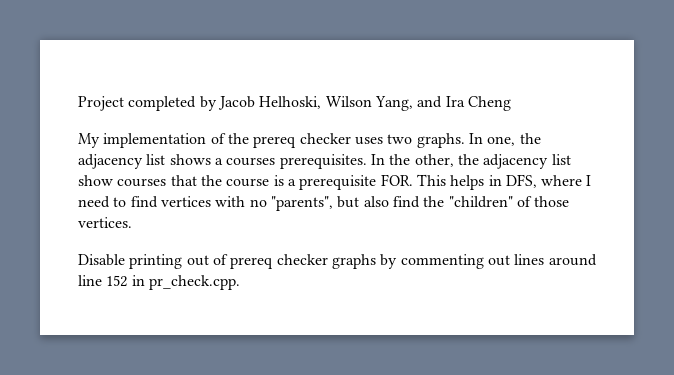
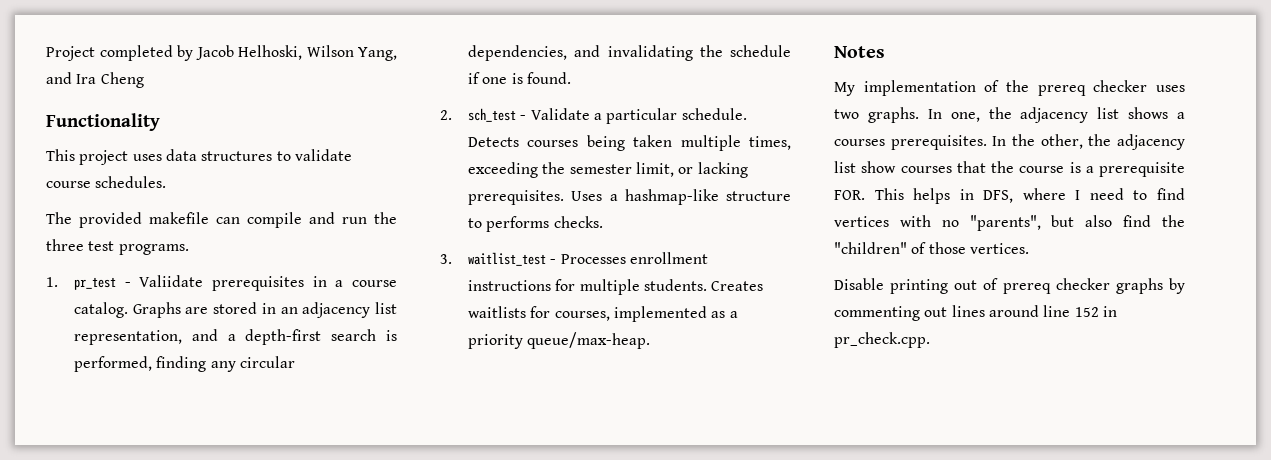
(511, 103) none -> [46,113,160,131] [46,149,352,165] [46,176,167,188] [46,212,397,228] [46,239,189,255] [46,275,398,291] [74,302,398,318] [74,329,397,345] [74,356,296,372] [468,45,791,61] [468,72,572,84] [440,108,747,124] [468,135,791,151] [468,162,748,178] [468,189,791,205] [468,216,603,232] [440,252,709,266] [468,279,764,295] [468,306,738,322] [468,332,651,349] [834,46,885,58] // Functionality // This project uses data structures to validate course schedules. // The provided makefile can compile and run the three test programs. // 1. pr_test - Valiidate prerequisites in a course catalog. Graphs are stored in an adjacency list representation, and a depth-first search is performed, finding any circular dependencies, and invalidating the schedule if one is found. // 2. sch_test - Validate a particular schedule. Detects courses being taken multiple times, exceeding the semester limit, or lacking prerequisites. Uses a hashmap-like structure to performs checks. // 3. waitlist_test - Processes enrollment instructions for multiple students. Creates waitlists for courses, implemented as a priority queue/max-heap. // Notes

